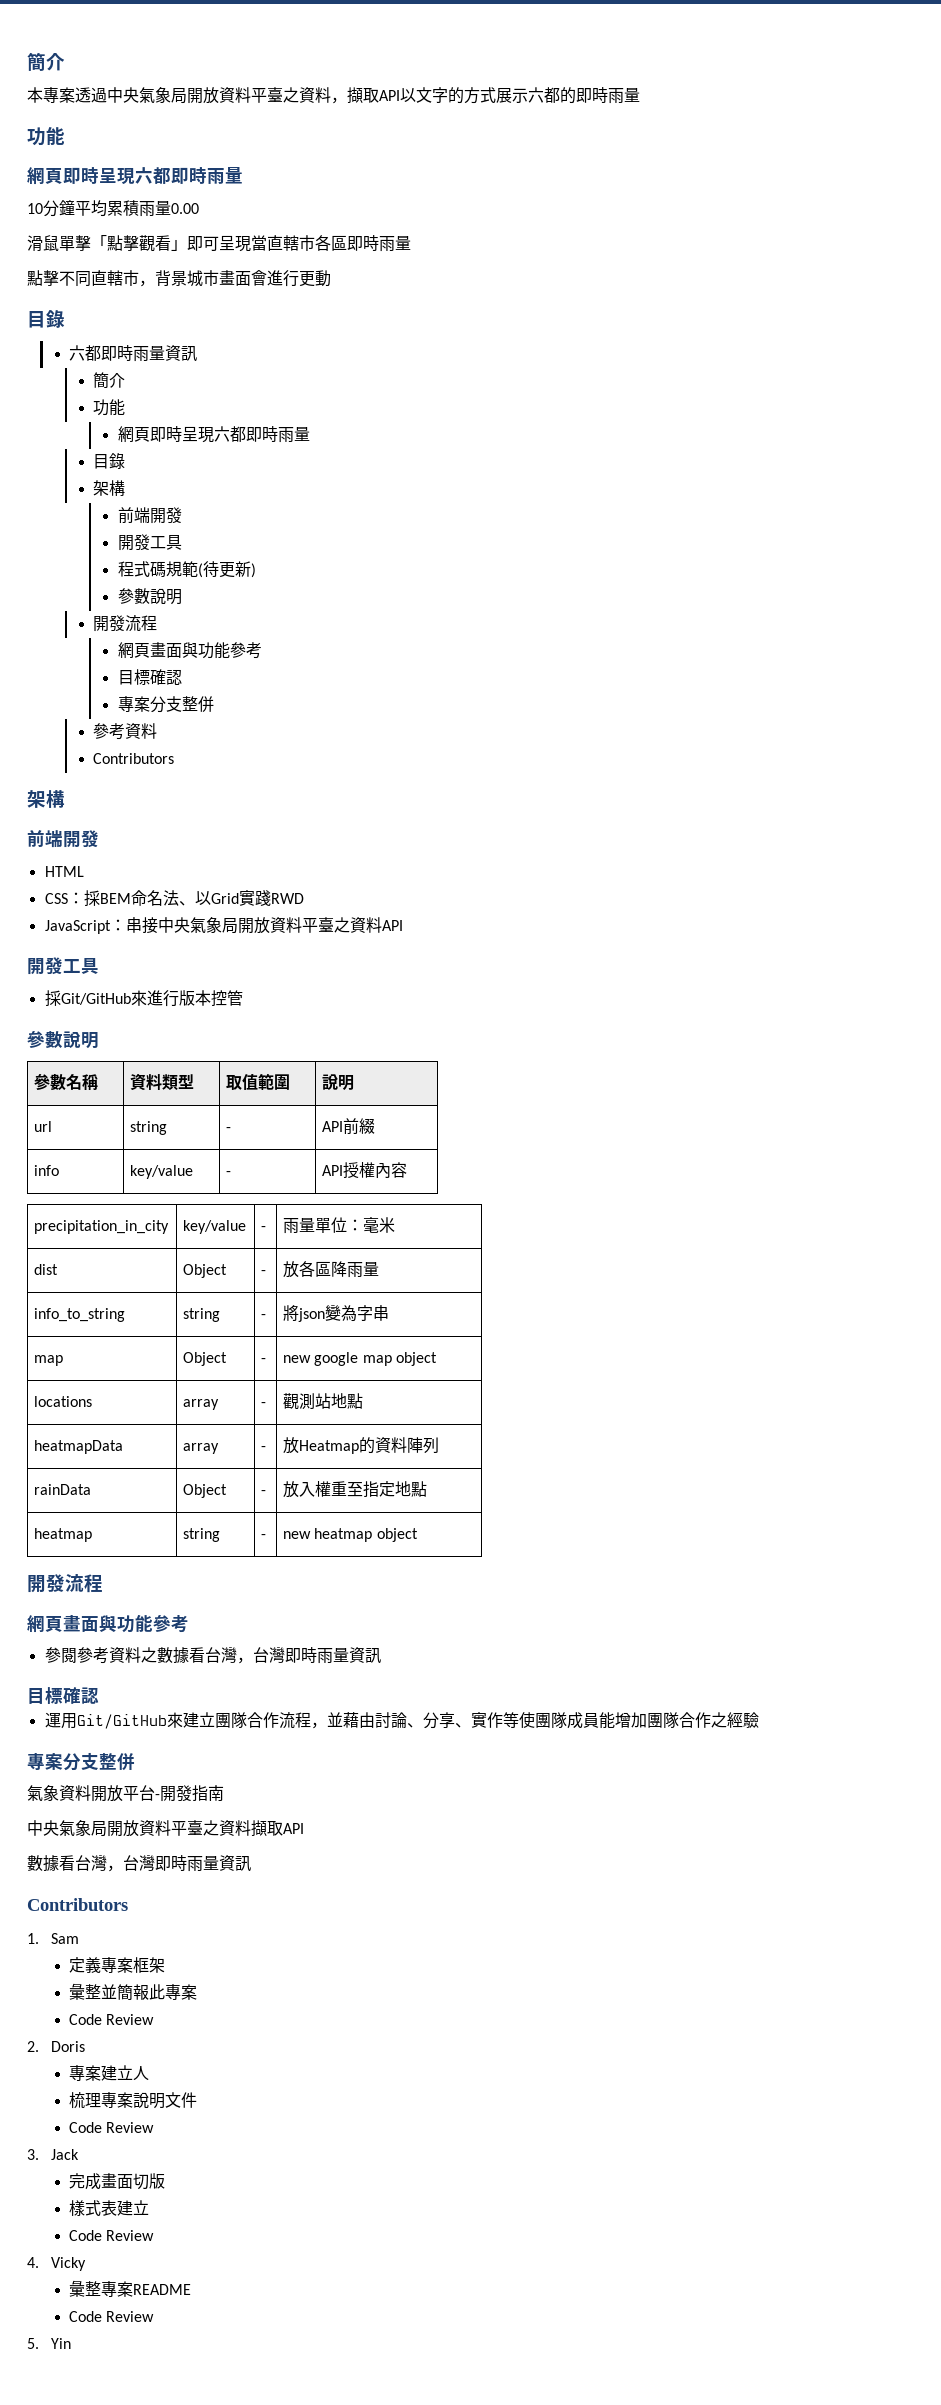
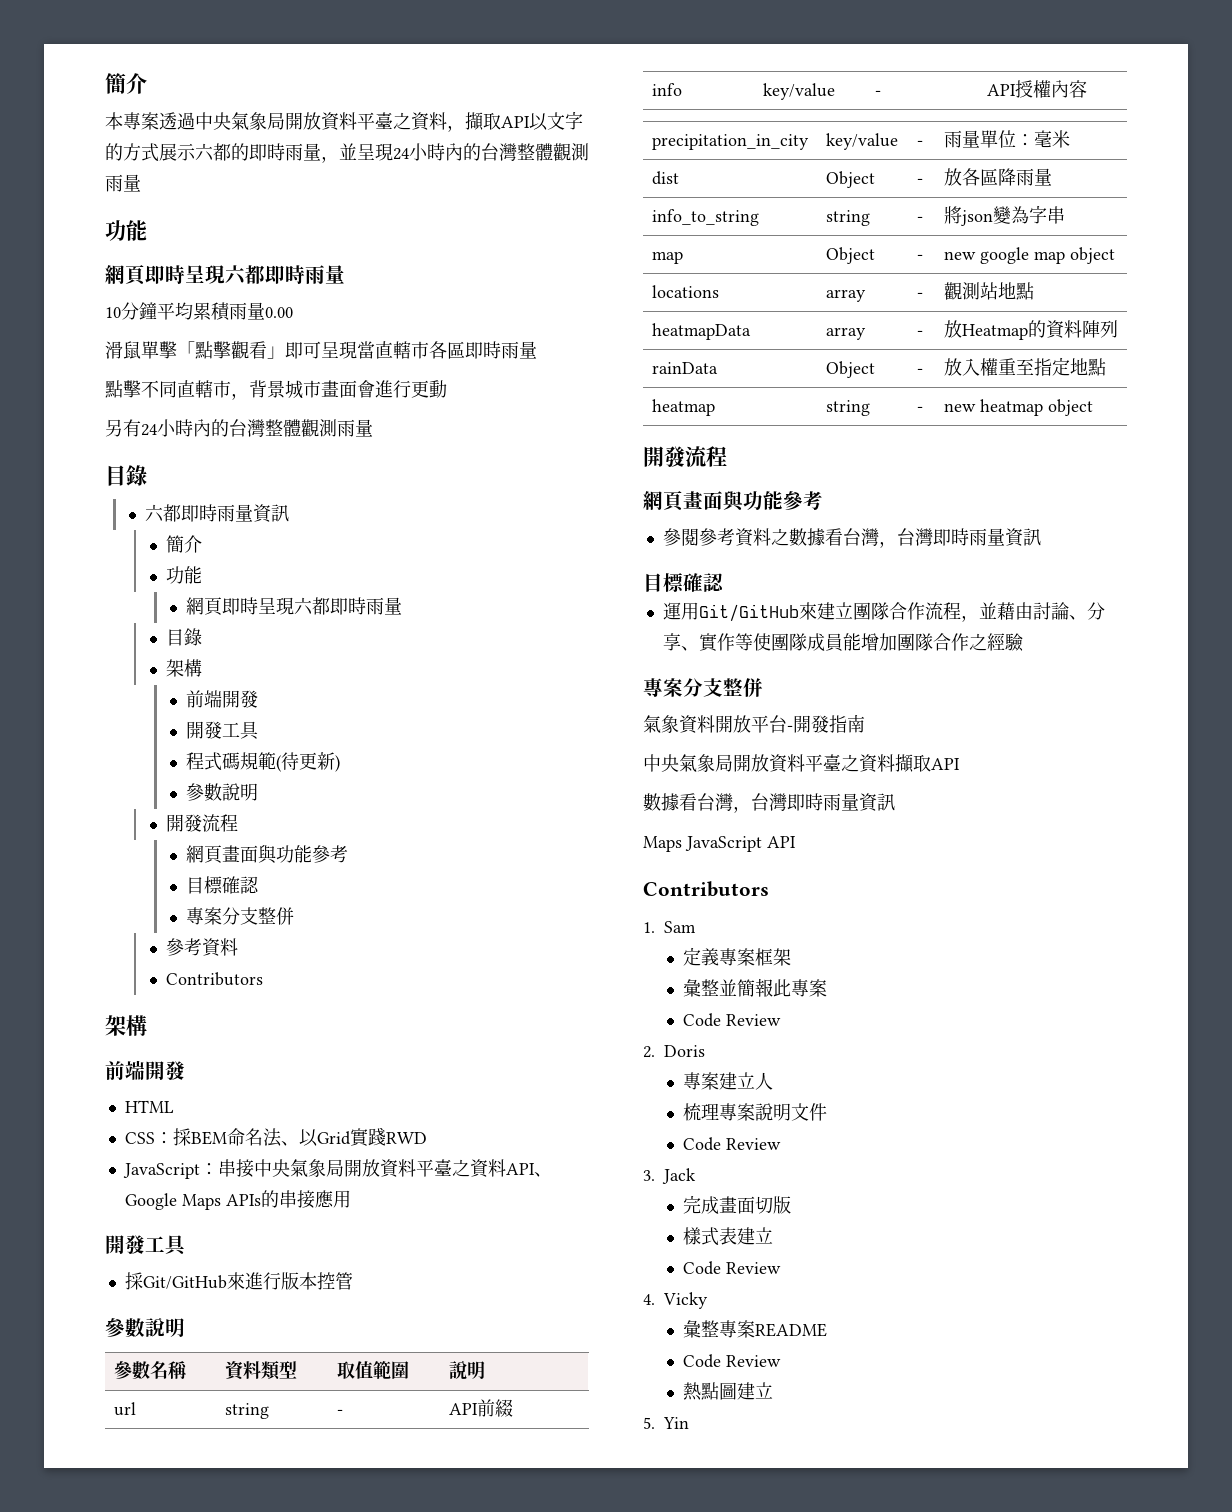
(640, 95) none -> [321,143,589,163] [105,174,141,192] ，並呈現24小時內的台灣整體觀測雨量
(331, 278) none -> [105,419,373,437] // 另有24小時內的台灣整體觀測雨量
(403, 925) none -> [533,1172,552,1177] [124,1190,351,1210] 、Google Maps APIs的串接應用
(251, 1864) none -> [643,836,796,852] // Maps JavaScript API
(155, 2316) none -> [683,1382,774,1401] // 熱點圖建立

